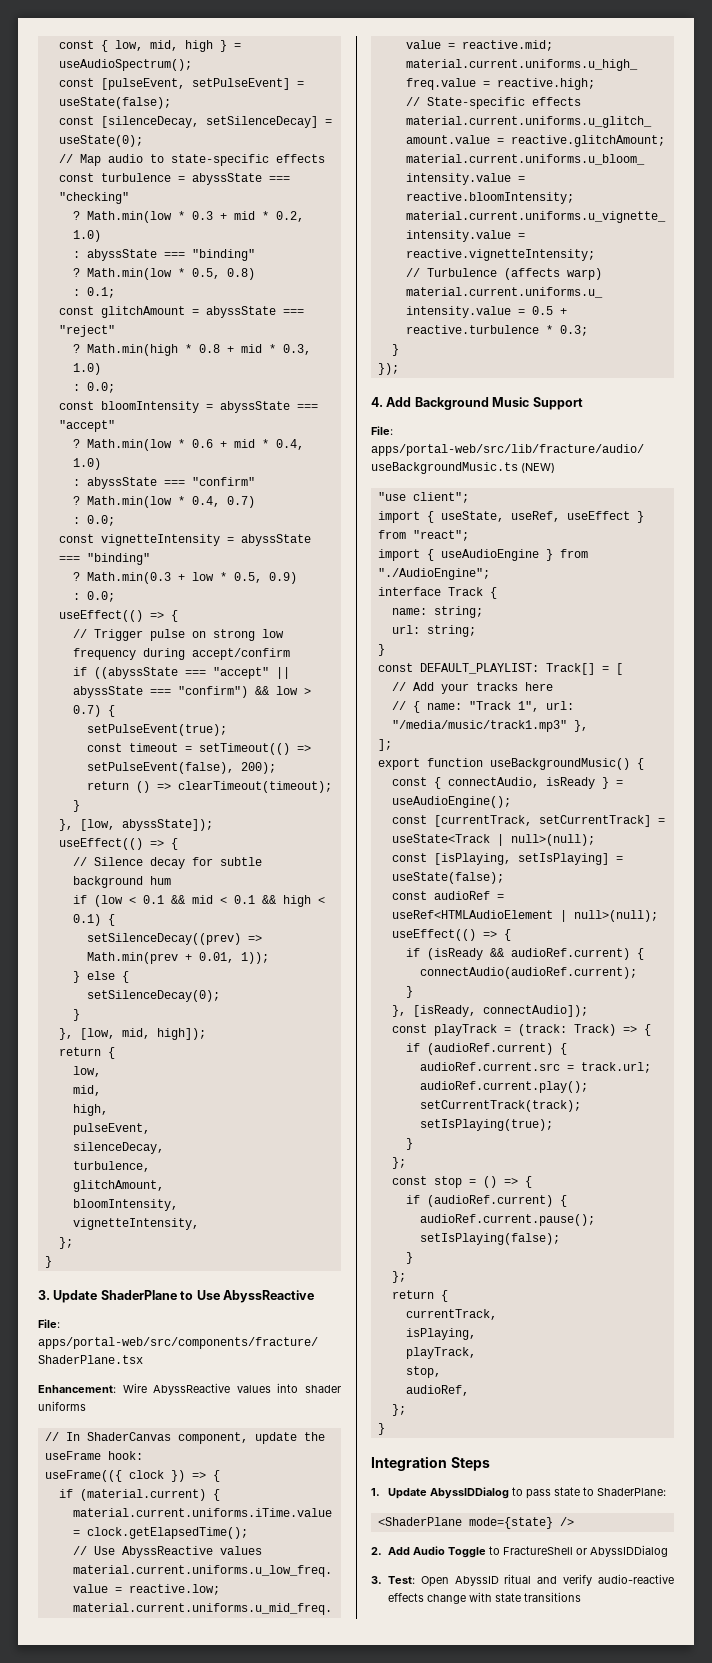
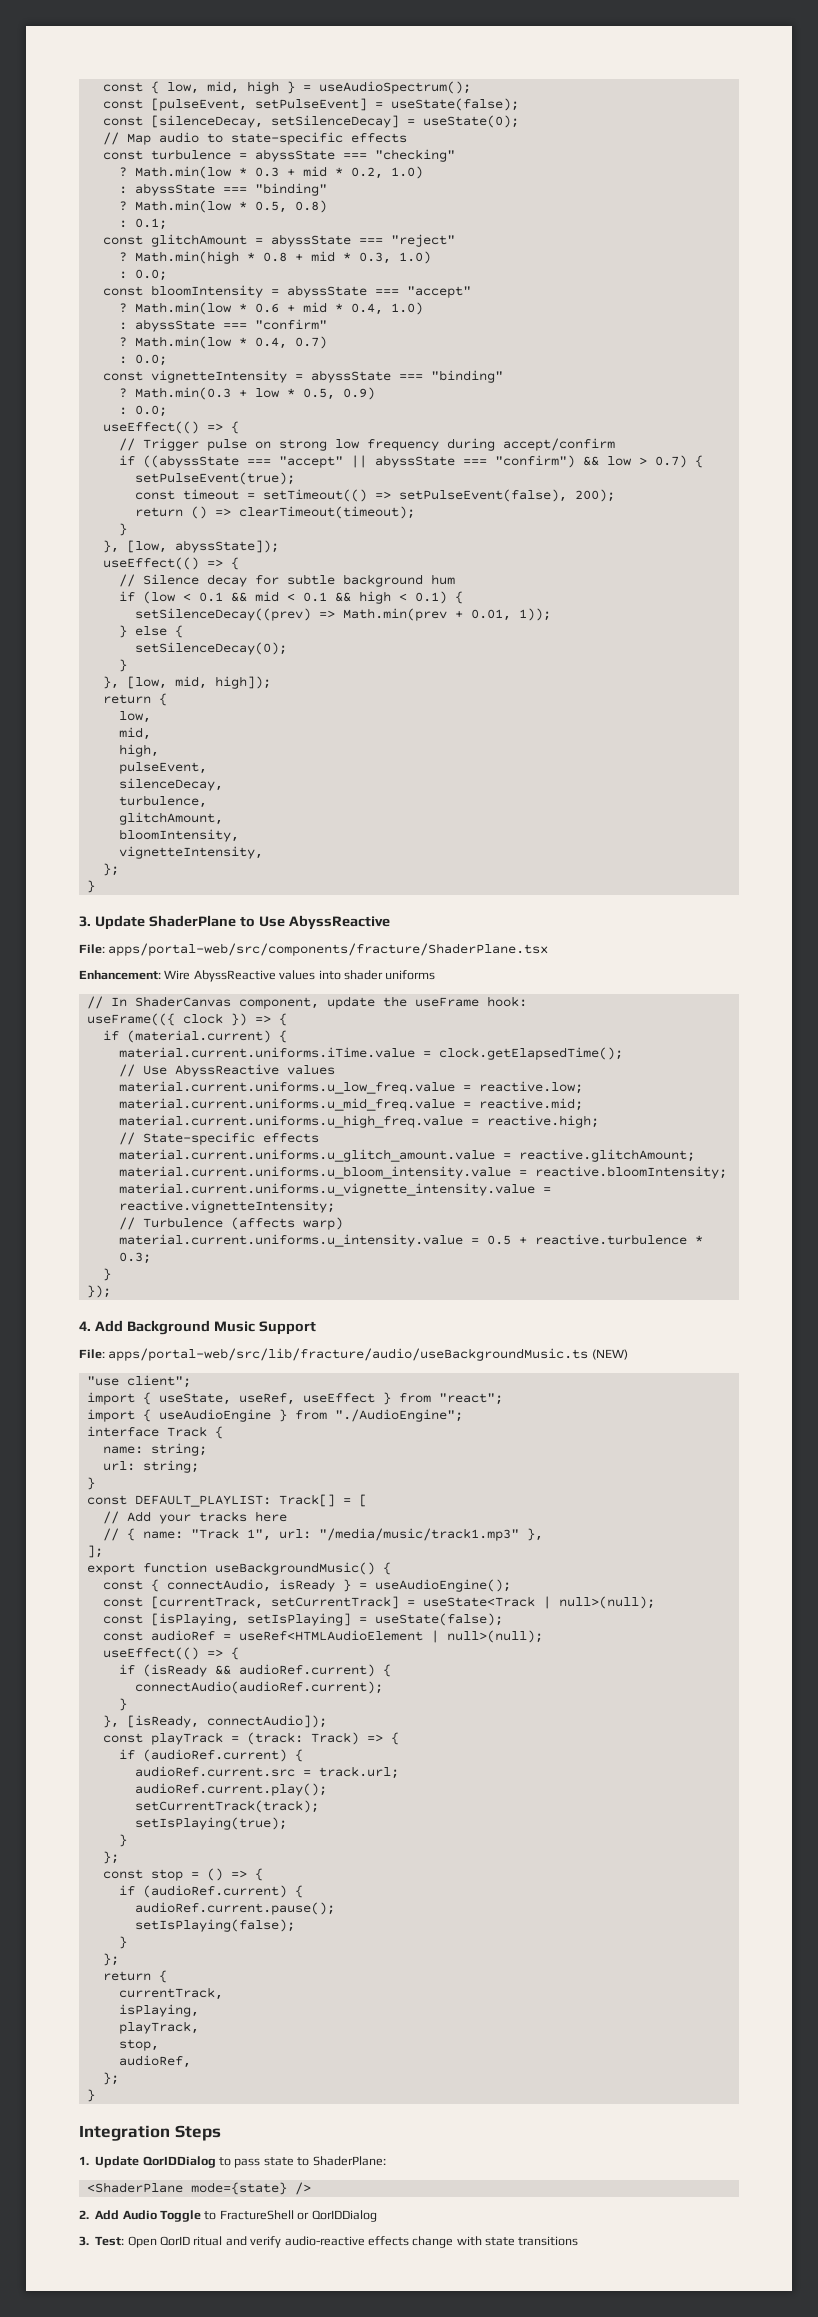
[429,1487,509,1499] AbyssIDDialog -> [142,2156,216,2168] QorIDDialog
[589,1545,668,1557] AbyssIDDialog -> [311,2210,377,2222] QorIDDialog
[454,1576,499,1586] AbyssID -> [160,2236,190,2246] QorID

